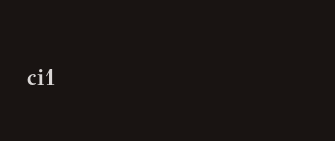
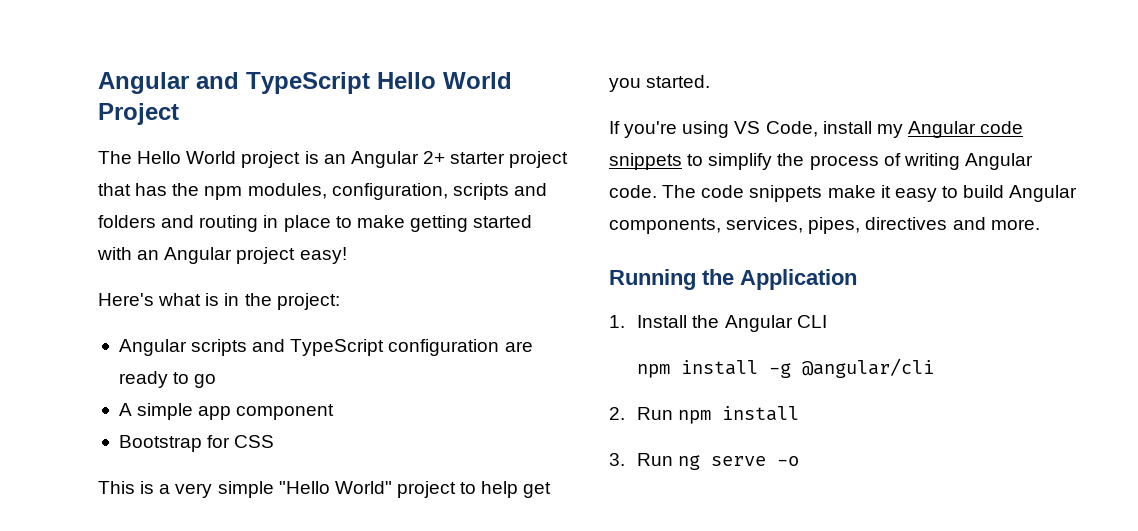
[27,69,56,85] ci1 -> [98,72,512,94] [98,103,179,125] [98,151,569,168] [98,183,547,200] [98,215,533,232] [97,247,347,264] [98,293,340,310] [118,339,533,356] [118,371,217,388] [118,403,335,420] [118,435,275,452] [98,481,552,498] [609,75,711,92] [609,121,1024,138] [609,153,1033,170] [609,185,1078,202] [609,217,1040,234] [609,269,857,290] [609,315,827,332] [637,358,935,378] [609,406,800,424] [609,453,800,470] Angular and TypeScript Hello World Project // The Hello World project is an Angular 2+ starter project that has the npm modules, configuration, scripts and folders and routing in place to make getting started with an Angular project easy! // Here's what is in the project: // Angular scripts and TypeScript configuration are ready to go // A simple app component // Bootstrap for CSS // This is a very simple "Hello World" project to help get you started. // If you're using VS Code, install my Angular code snippets to simplify the process of writing Angular code. The code snippets make it easy to build Angular components, services, pipes, directives and more. // Running the Application // 1. Install the Angular CLI // npm install -g @angular/cli // 2. Run npm install // 3. Run ng serve -o

